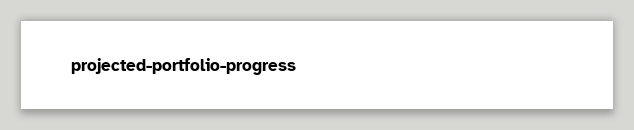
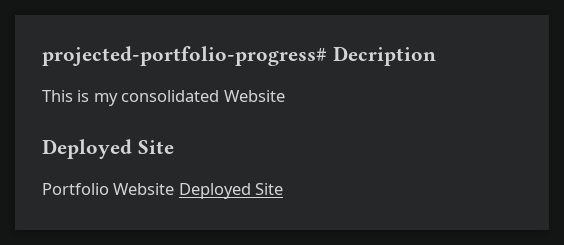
[71,58,296,75] projected-portfolio-progress -> [42,46,436,66] [42,90,285,106] [42,139,174,159] [42,183,284,199] projected-portfolio-progress# Decription // This is my consolidated Website // Deployed Site // Portfolio Website Deployed Site

